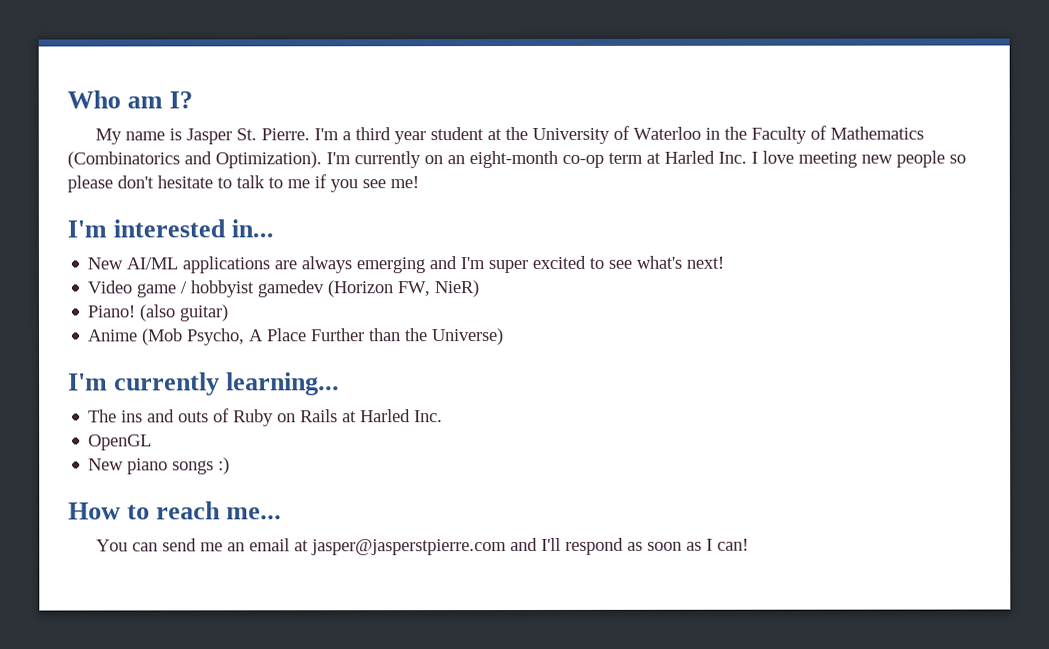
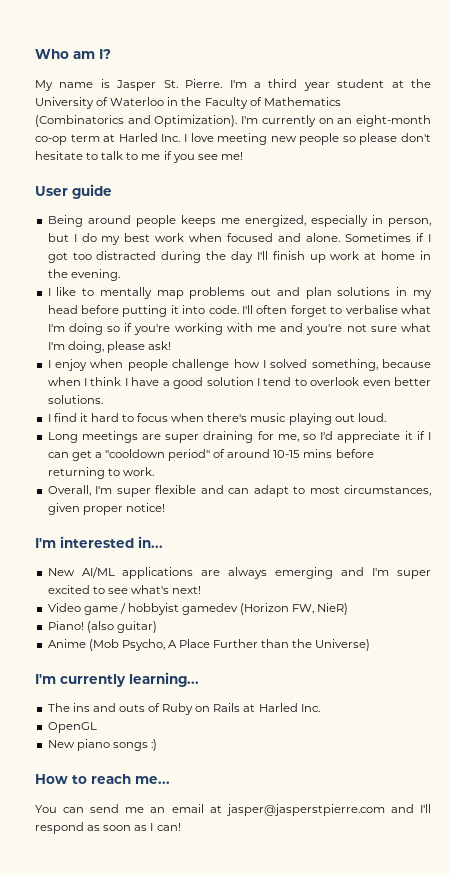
(419, 182) none -> [35,184,112,199] [47,215,431,227] [47,233,431,245] [47,251,432,263] [47,269,120,281] [47,287,432,299] [47,305,431,317] [47,323,431,335] [47,341,171,353] [47,359,431,371] [47,377,431,389] [47,395,103,404] [47,413,386,425] [47,431,431,443] [47,449,374,461] [47,467,154,479] [47,485,431,497] [47,503,165,515] // User guide // Being around people keeps me energized, especially in person, but I do my best work when focused and alone. Sometimes if I got too distracted during the day I'll finish up work at home in the evening. // I like to mentally map problems out and plan solutions in my head before putting it into code. I'll often forget to verbalise what I'm doing so if you're working with me and you're not sure what I'm doing, please ask! // I enjoy when people challenge how I solved something, because when I think I have a good solution I tend to overlook even better solutions. // I find it hard to focus when there's music playing out loud. // Long meetings are super draining for me, so I'd appreciate it if I can get a "cooldown period" of around 10-15 mins before returning to work. // Overall, I'm super flexible and can adapt to most circumstances, given proper notice!

